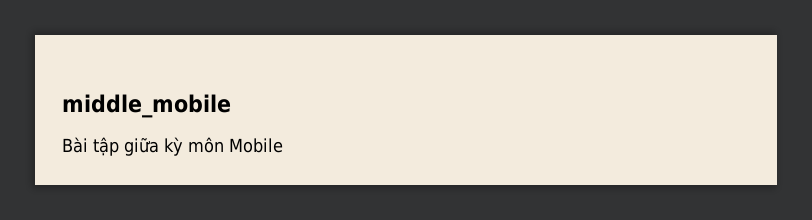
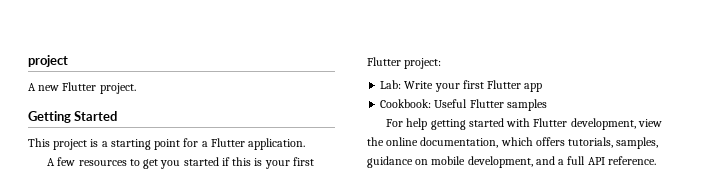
[62,94,231,118] [62,137,283,156] middle_mobile // Bài tập giữa kỳ môn Mobile -> [28,55,68,67] [28,82,136,94] [28,111,118,123] [28,138,306,150] [47,157,314,169] [367,57,442,69] [380,80,543,92] [380,99,547,111] [386,118,662,130] [367,137,659,149] [367,156,656,168] project // A new Flutter project. // Getting Started // This project is a starting point for a Flutter application. // A few resources to get you started if this is your first Flutter project: // Lab: Write your first Flutter app // Cookbook: Useful Flutter samples // For help getting started with Flutter development, view the online documentation, which offers tutorials, samples, guidance on mobile development, and a full API reference.

